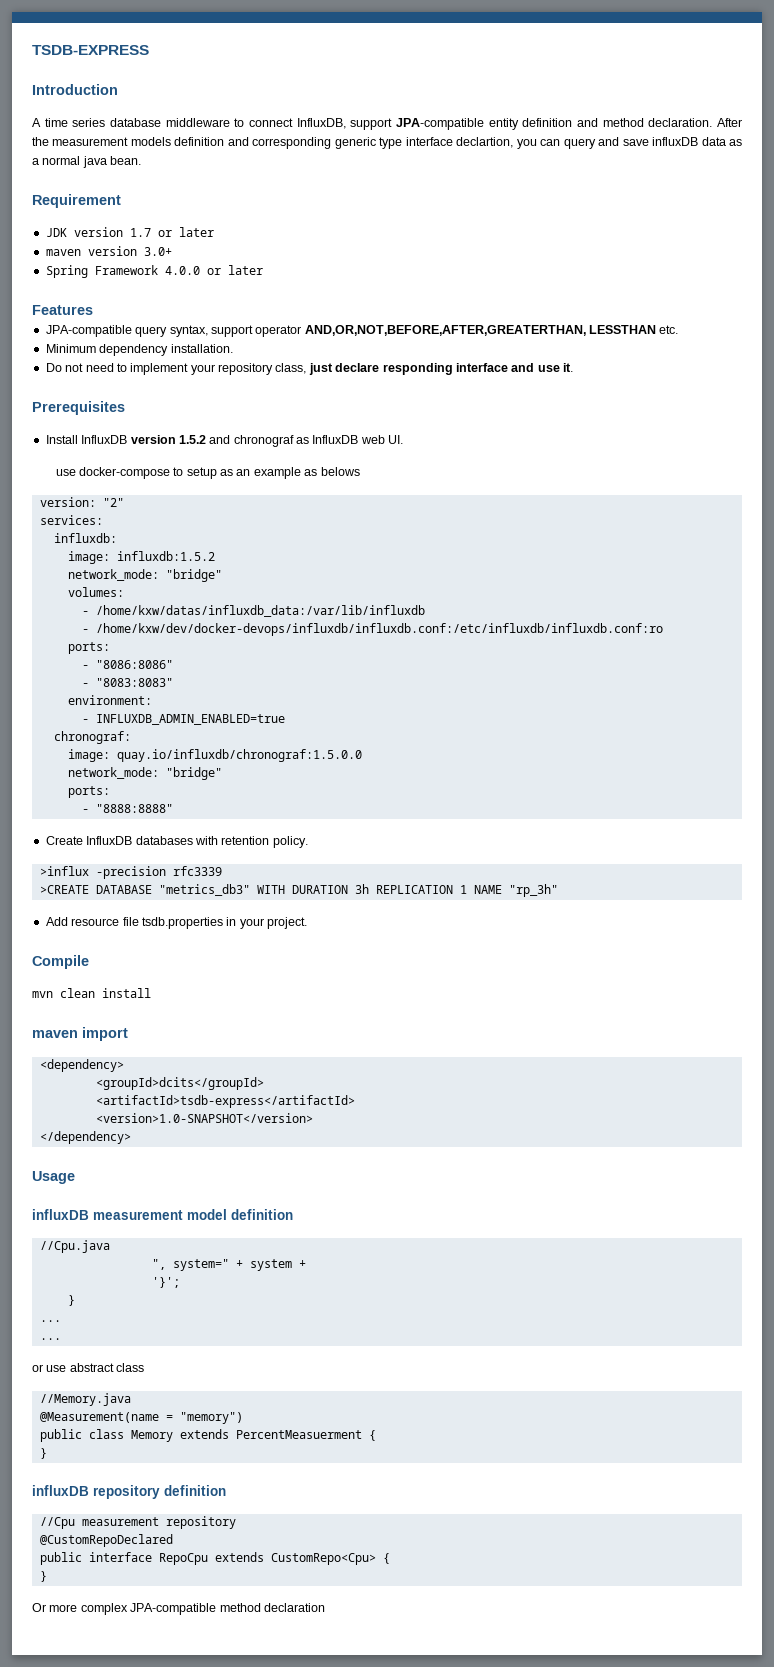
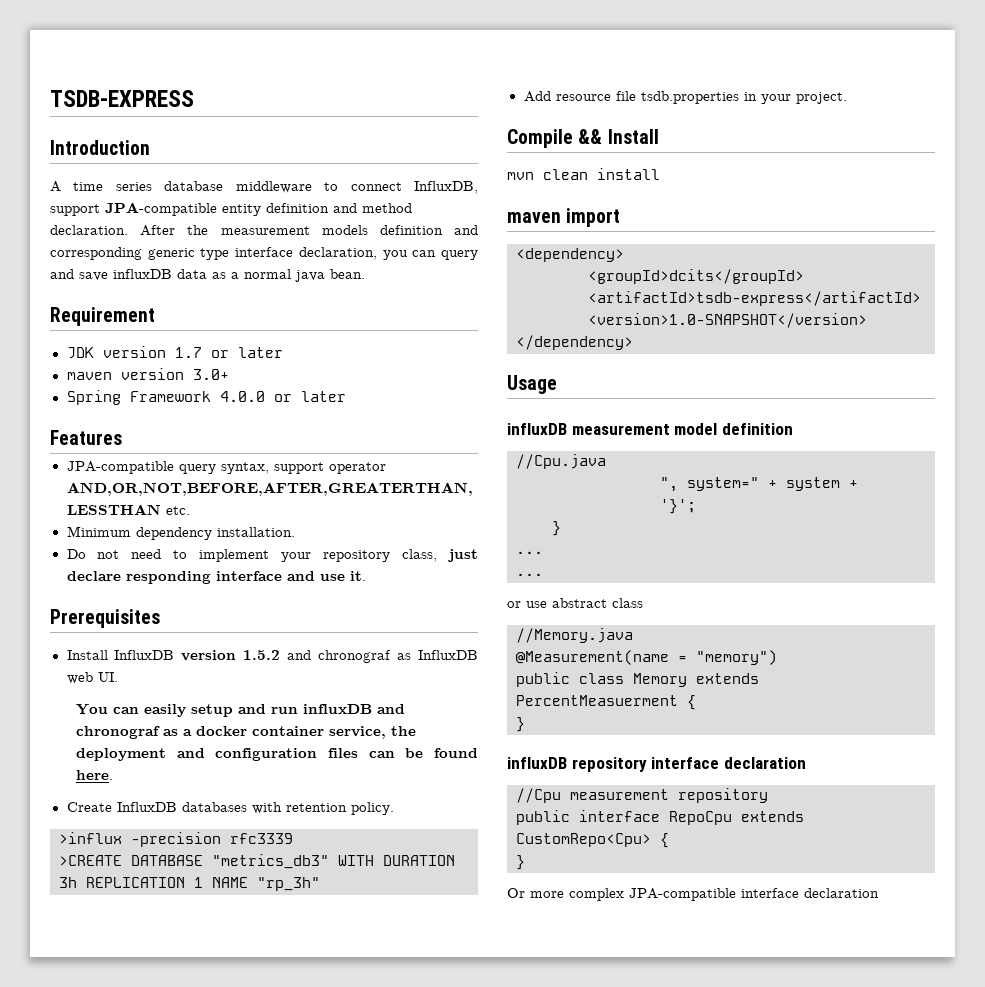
[456,137,514,148] declartion, -> [298,247,377,260] declaration,
[55,467,360,479] [39,497,124,507] [39,515,103,525] [53,533,117,543] [67,551,215,564] [67,569,222,582] [67,587,124,597] [81,605,425,617] [81,623,663,636] [67,642,110,654] [81,660,173,669] [81,678,173,687] [67,695,152,705] [81,714,285,725] [53,731,131,744] [67,749,362,762] [67,767,222,780] [67,786,110,798] [81,804,173,813] use docker-compose to setup as an example as belows // version: "2" // services: // influxdb: // image: influxdb:1.5.2 // network_mode: "bridge" // volumes: // - /home/kxw/datas/influxdb_data:/var/lib/influxdb // - /home/kxw/dev/docker-devops/influxdb/influxdb.conf:/etc/influxdb/influxdb.conf:ro // ports: // - "8086:8086" // - "8083:8083" // environment: // - INFLUXDB_ADMIN_ENABLED=true // chronograf: // image: quay.io/influxdb/chronograf:1.5.0.0 // network_mode: "bridge" // ports: // - "8888:8888" -> [75,704,405,717] [75,726,416,739] [75,748,478,761] [75,770,113,780] You can easily setup and run influxDB and chronograf as a docker container service, the deployment and configuration files can be found here.
(89, 962) none -> [578,129,659,144] && Install
[164,1485,226,1496] definition -> [651,757,806,769] interface declaration
[39,1534,173,1547] // @CustomRepoDeclared -> (768, 795) none
[219,1603,261,1612] method -> [741,888,799,898] interface

